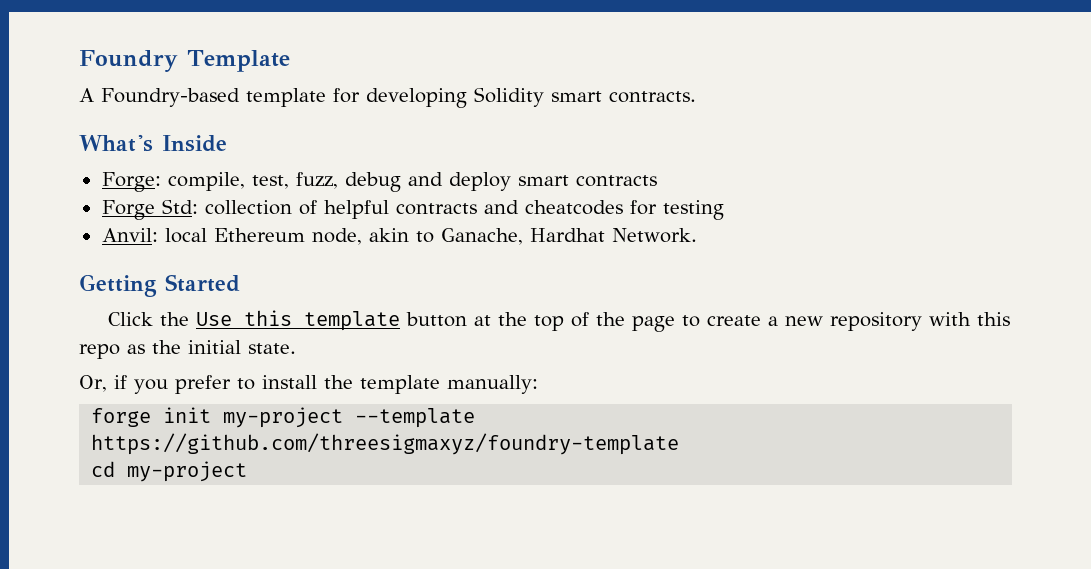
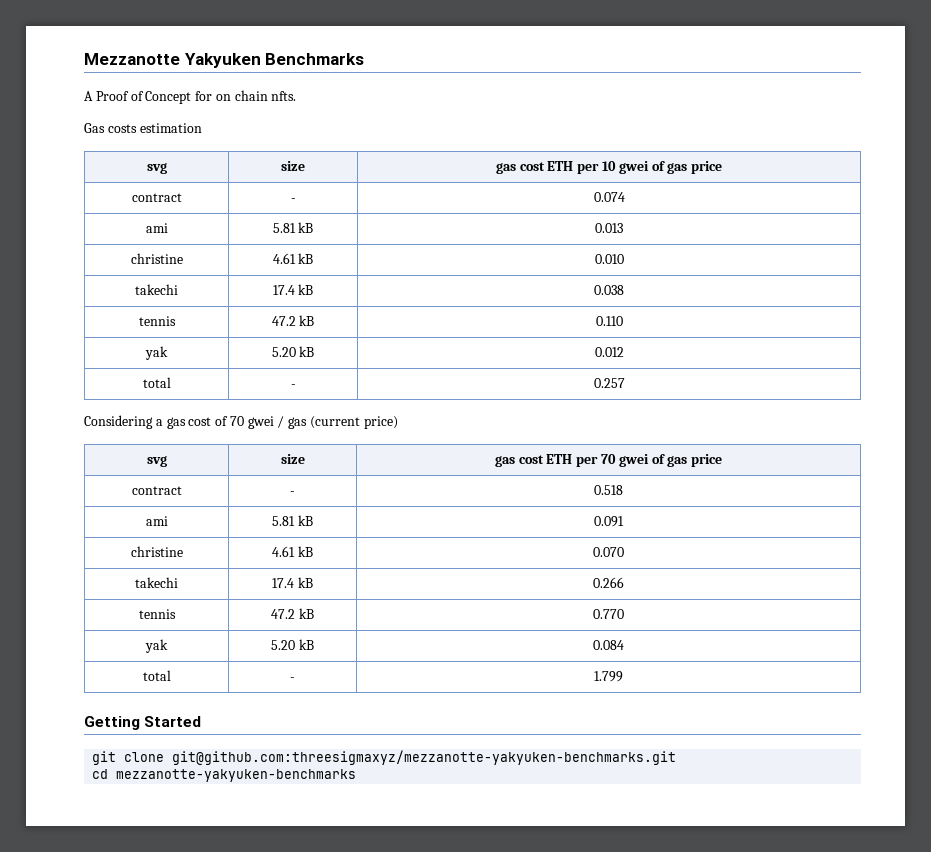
[79,50,290,72] [79,87,696,108] [79,134,227,152] [101,172,657,192] [101,199,724,220] [101,228,697,245] [79,274,240,297] [107,310,1010,332] [79,340,296,359] [79,375,538,394] [91,407,476,428] [91,433,680,455] Foundry Template // A Foundry-based template for developing Solidity smart contracts. // What's Inside // Forge: compile, test, fuzz, debug and deploy smart contracts // Forge Std: collection of helpful contracts and cheatcodes for testing // Anvil: local Ethereum node, akin to Ganache, Hardhat Network. // Getting Started // Click the Use this template button at the top of the page to create a new repository with this repo as the initial state. // Or, if you prefer to install the template manually: // forge init my-project --template https://github.com/threesigmaxyz/foundry-template -> [84,53,365,68] [84,90,297,104] [84,123,202,133] [146,163,167,174] [281,161,305,171] [495,161,723,174] [131,193,182,202] [290,198,296,202] [593,192,625,202] [145,223,168,233] [272,222,314,233] [595,223,623,233] [130,253,183,264] [272,253,314,264] [594,254,624,264] [135,284,178,295] [272,284,314,295] [594,285,624,295] [138,316,176,326] [271,315,315,326] [595,316,623,326] [145,346,168,360] [271,346,315,357] [594,347,624,357] [142,377,171,388] [290,384,296,388] [593,378,625,388] [84,415,398,429] [146,456,167,467] [280,454,305,464] [494,454,723,467] [131,486,182,495] [290,491,295,495] [594,485,623,495] [145,516,168,526] [272,515,313,526] [594,516,624,527] [130,546,183,557] [272,546,313,557] [593,547,624,557] [135,577,178,588] [272,577,313,588] [593,577,624,588] [138,609,176,619] [271,608,314,619] [593,609,624,619] [145,639,168,653] [271,639,314,650] [593,640,624,650] [142,670,171,681] [290,677,295,681] [594,671,623,682] [84,716,202,730] [92,750,677,765] Mezzanotte Yakyuken Benchmarks // A Proof of Concept for on chain nfts. // Gas costs estimation // svg | size | gas cost ETH per 10 gwei of gas price // contract | - | 0.074 // ami | 5.81 kB | 0.013 // christine | 4.61 kB | 0.010 // takechi | 17.4 kB | 0.038 // tennis | 47.2 kB | 0.110 // yak | 5.20 kB | 0.012 // total | - | 0.257 // Considering a gas cost of 70 gwei / gas (current price) // svg | size | gas cost ETH per 70 gwei of gas price // contract | - | 0.518 // ami | 5.81 kB | 0.091 // christine | 4.61 kB | 0.070 // takechi | 17.4 kB | 0.266 // tennis | 47.2 kB | 0.770 // yak | 5.20 kB | 0.084 // total | - | 1.799 // Getting Started // git clone git@github.com:threesigmaxyz/mezzanotte-yakyuken-benchmarks.git
[127,461,248,482] my-project -> [116,769,357,782] mezzanotte-yakyuken-benchmarks

